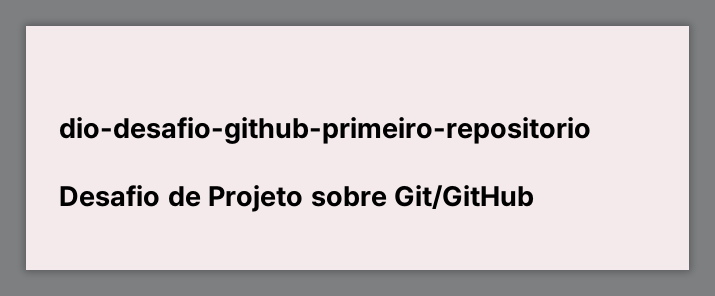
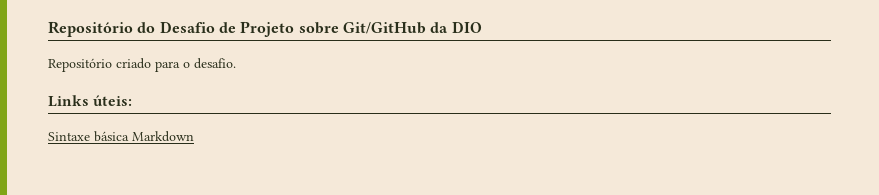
[59,117,591,144] dio-desafio-github-primeiro-repositorio // -> [48,21,156,37] Repositório do
(535, 197) none -> [430,21,482,33] [48,58,236,72] [48,95,133,107] [48,131,194,142] da DIO // Repositório criado para o desafio. // Links úteis: // Sintaxe básica Markdown

